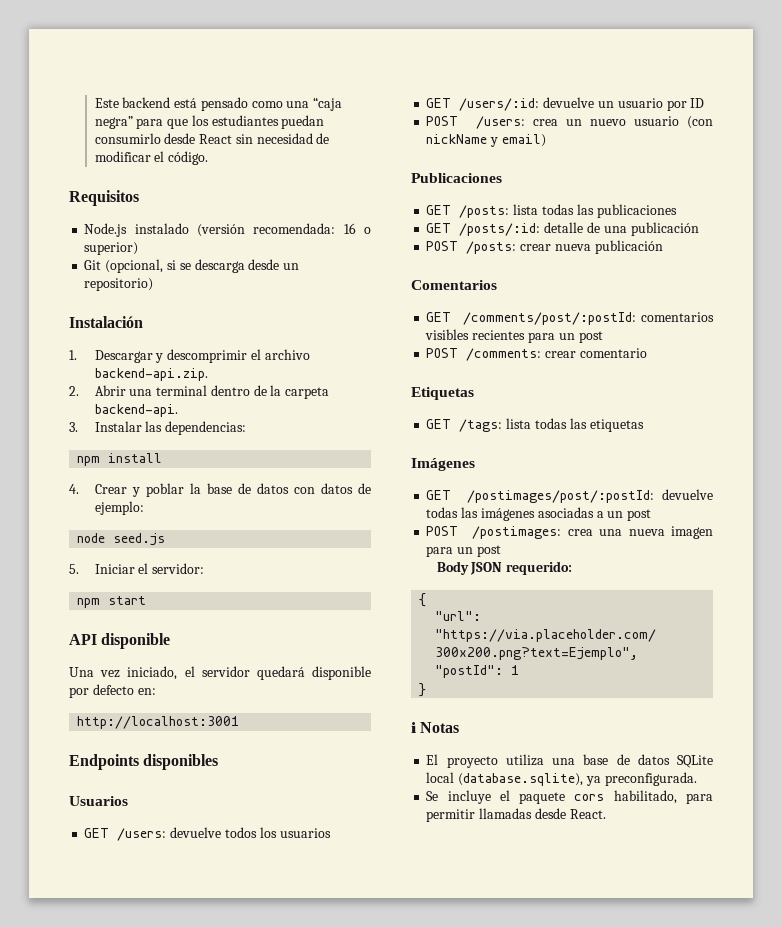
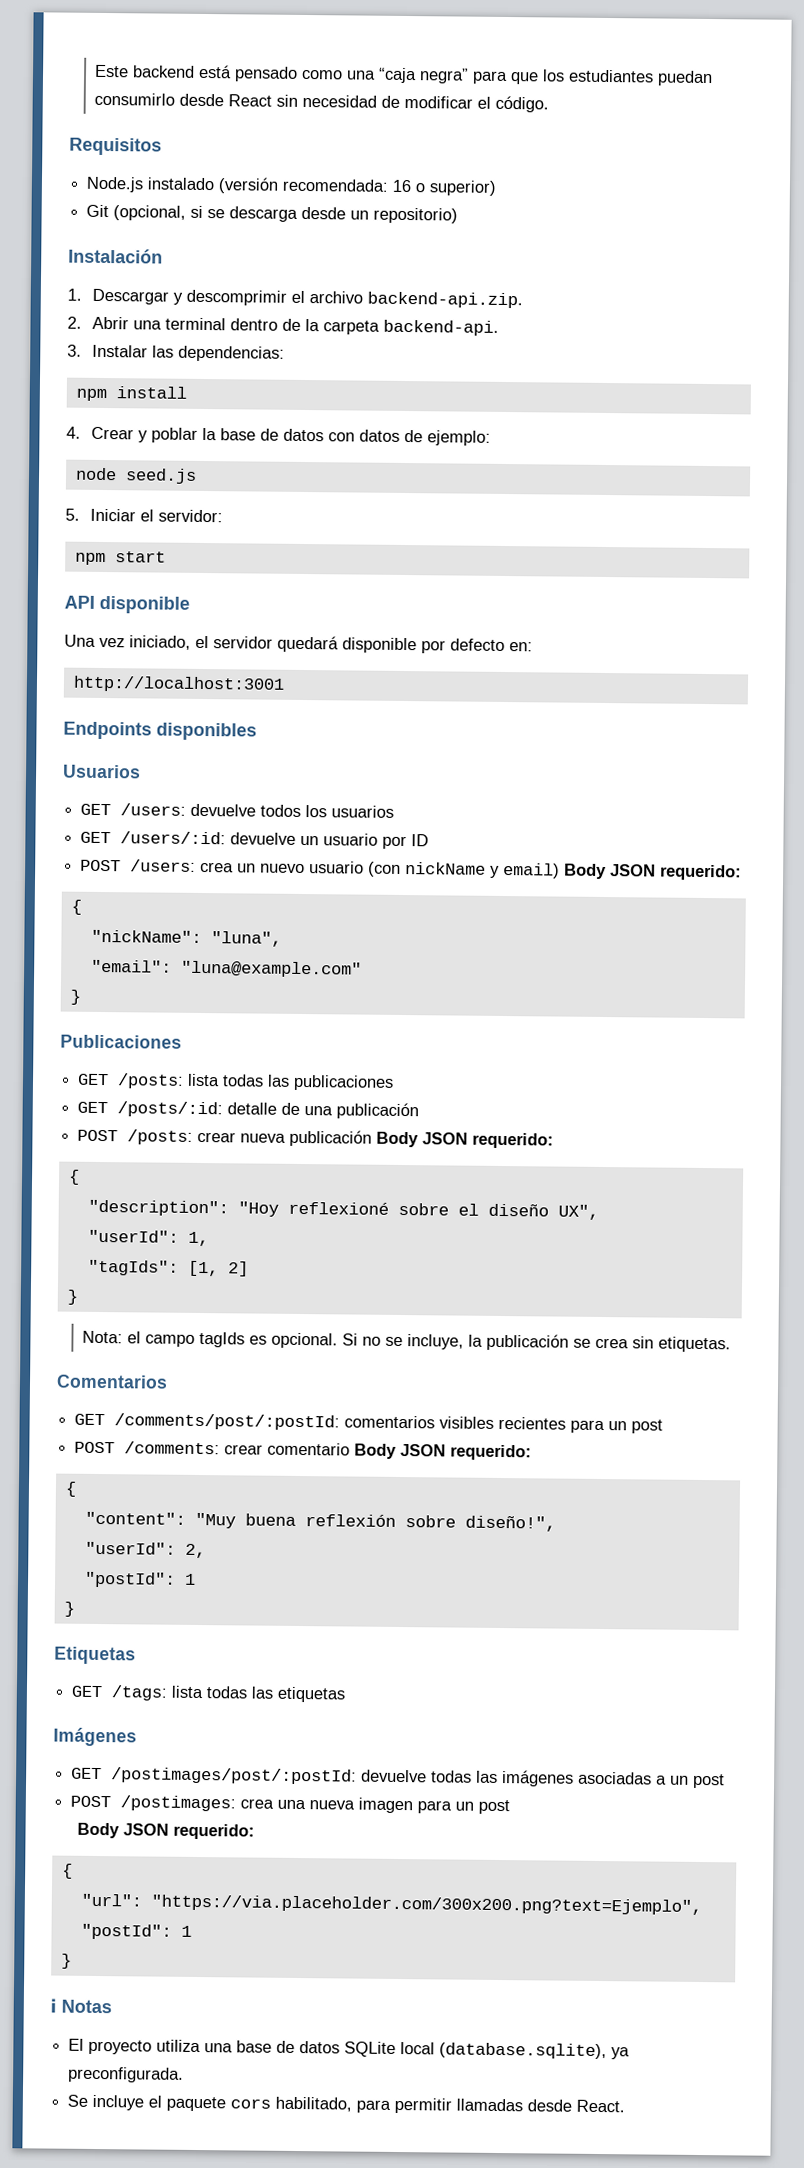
(546, 140) none -> [564,863,743,881] [70,899,82,915] [90,929,282,947] [90,959,362,978] [69,989,81,1005] Body JSON requerido: // { // "nickName": "luna", // "email": "luna@example.com" // }
(663, 247) none -> [376,1131,555,1149] [67,1169,80,1185] [87,1199,599,1220] [87,1229,209,1247] [87,1259,249,1277] [66,1289,78,1305] [82,1330,732,1353] Body JSON requerido: // { // "description": "Hoy reflexioné sobre el diseño UX", // "userId": 1, // "tagIds": [1, 2] // } // Nota: el campo tagIds es opcional. Si no se incluye, la publicación se crea sin etiquetas.
(647, 353) none -> [354,1443,533,1461] [64,1481,77,1497] [84,1511,556,1532] [84,1541,206,1559] [83,1571,196,1588] [63,1601,75,1617] Body JSON requerido: // { // "content": "Muy buena reflexión sobre diseño!", // "userId": 2, // "postId": 1 // }

